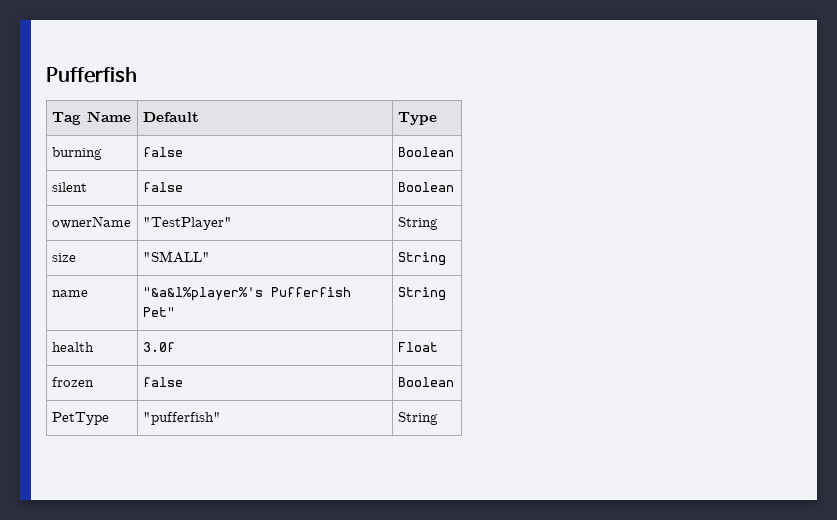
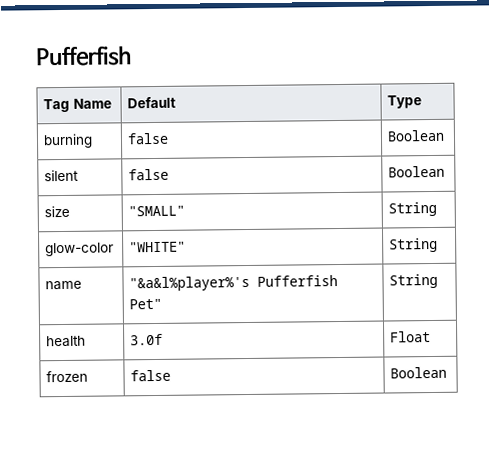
[51,216,131,229] [142,217,232,230] [397,217,438,230] [51,253,76,262] [142,251,210,263] ownerName | "TestPlayer" | String // size | "SMALL" -> [44,205,71,218] [128,205,186,217] [388,201,438,217] [45,242,115,257] [129,241,187,253] size | "SMALL" | String // glow-color | "WHITE"
[51,412,109,425] [142,412,221,425] [397,412,438,425] // PetType | "pufferfish" | String -> (448, 372) none

